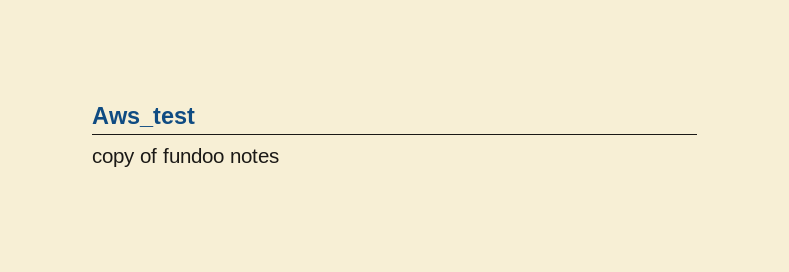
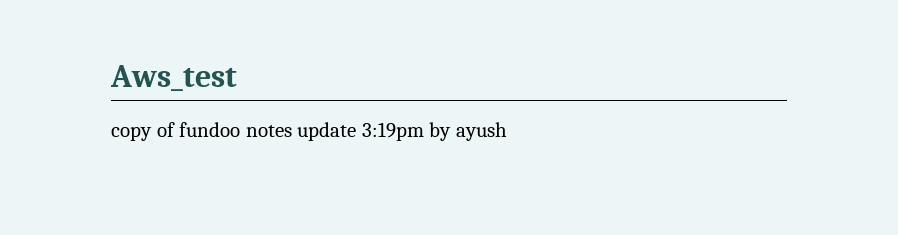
(279, 156) none -> [297,122,507,141] update 3:19pm by ayush

